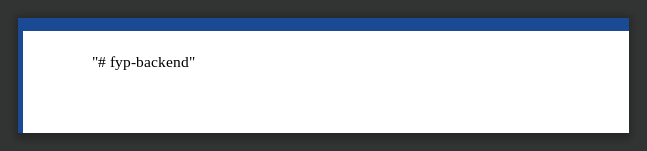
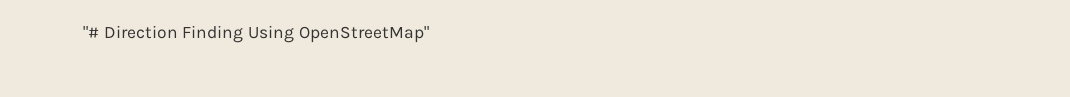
[110,56,196,70] fyp-backend" -> [103,25,429,43] Direction Finding Using OpenStreetMap"

